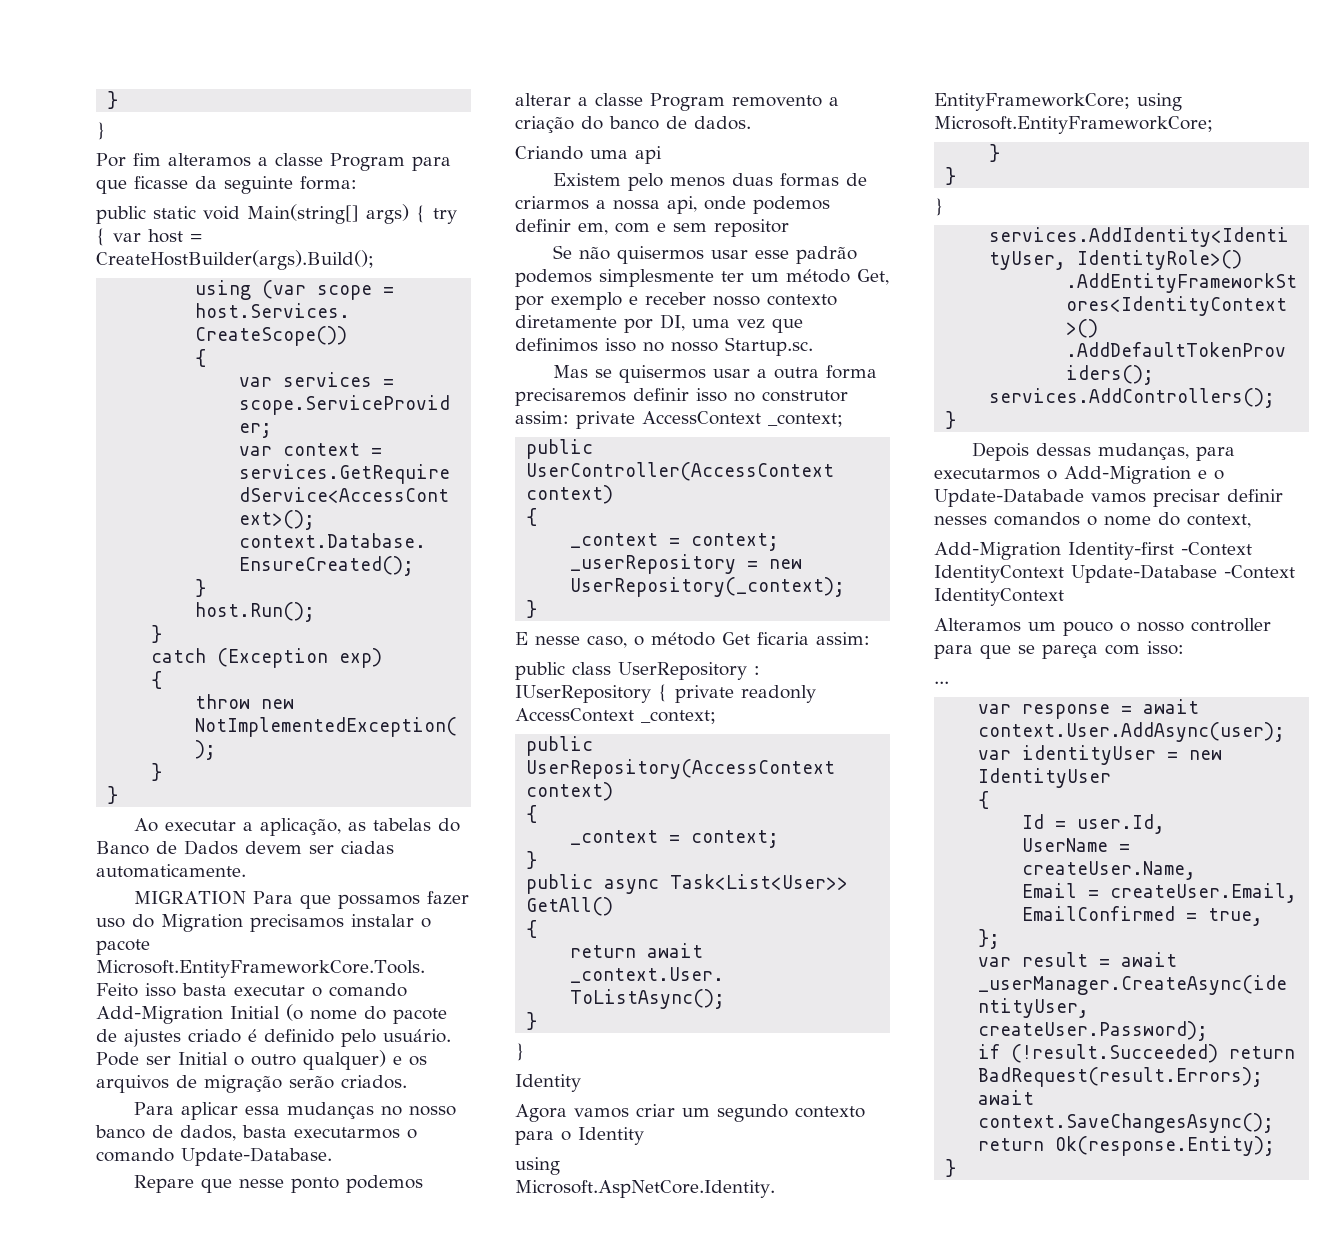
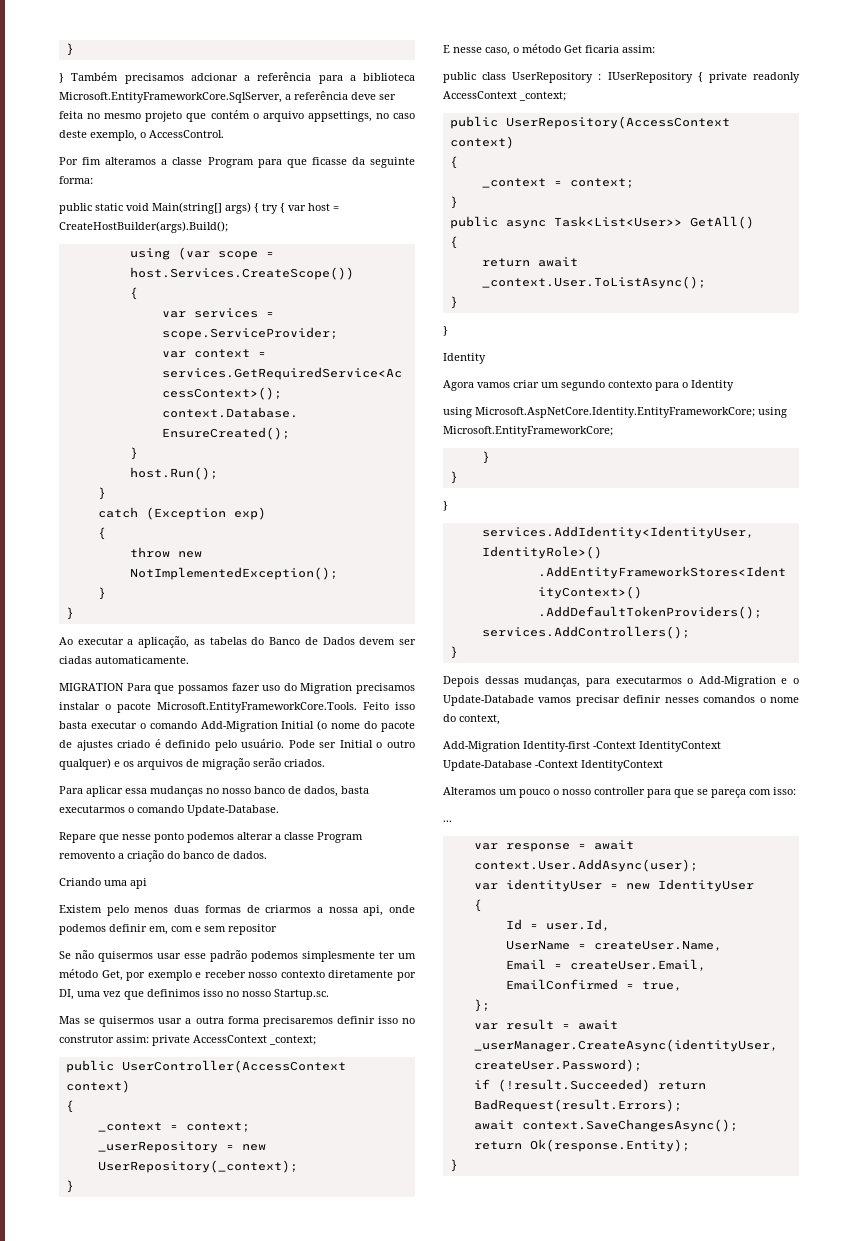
[107,91,119,109] [96,122,106,140] } // } -> [65,43,74,56] [59,72,415,84] [59,91,396,103] [59,110,415,122] [59,130,224,141] } // } Também precisamos adcionar a referência para a biblioteca Microsoft.EntityFrameworkCore.SqlServer, a referência deve ser feita no mesmo projeto que contém o arquivo appsettings, no caso deste exemplo, o AccessControl.

